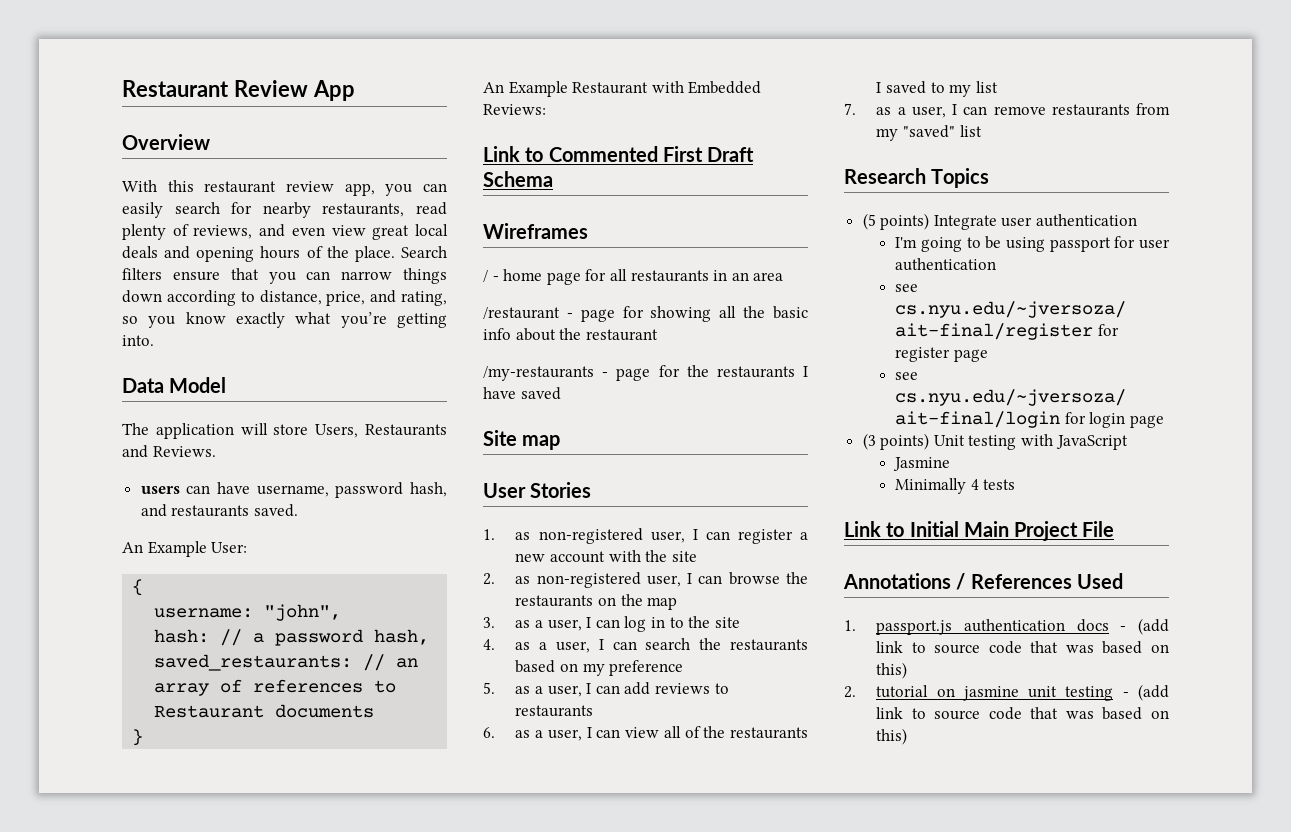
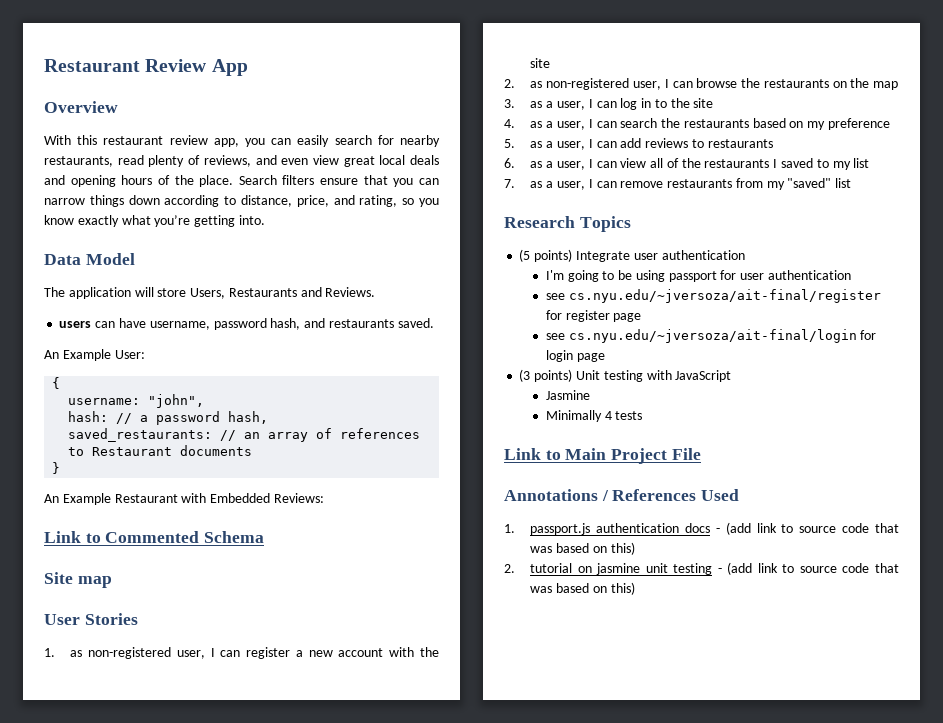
[662,146,755,162] First Draft -> (200, 537) none
[483,223,588,239] [483,269,784,285] [483,306,808,322] [483,328,658,341] [483,365,808,381] [483,387,561,400] // Wireframes // / - home page for all restaurants in an area // /restaurant - page for showing all the basic info about the restaurant // /my-restaurants - page for the restaurants I have saved -> (265, 537) none
[909,521,959,537] Initial -> (561, 455) none

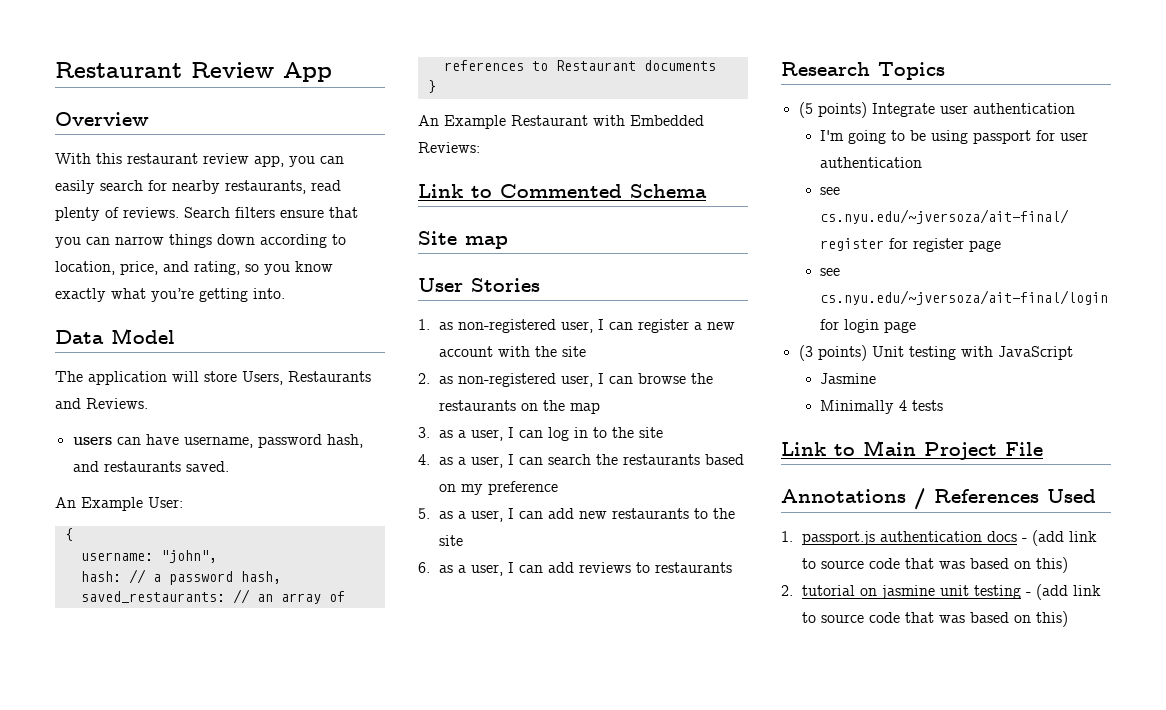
[203,155,439,167] [44,175,234,187] reviews, and even view great local deals and opening hours of the place. -> [123,207,179,218] reviews.
[241,195,292,207] distance, -> [55,261,115,275] location,
[645,138,773,148] reviews to restaurants -> [579,508,736,519] [439,535,464,546] new restaurants to the site
[620,158,870,170] [504,178,852,190] view all of the restaurants I saved to my list // 7. as a user, I can remove restaurants from my "saved" list -> [548,562,733,573] add reviews to restaurants

